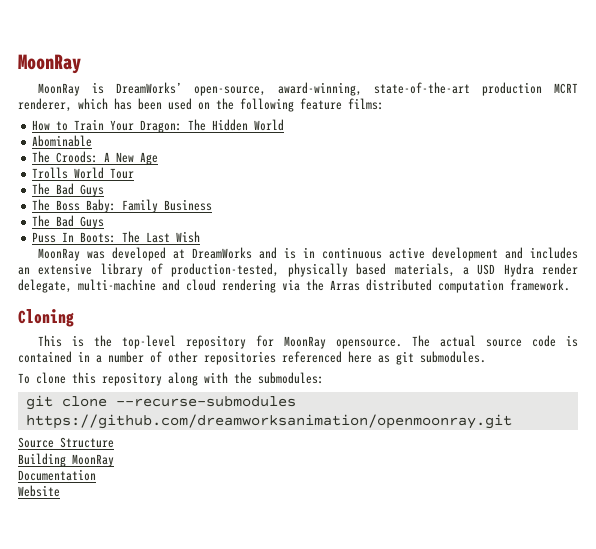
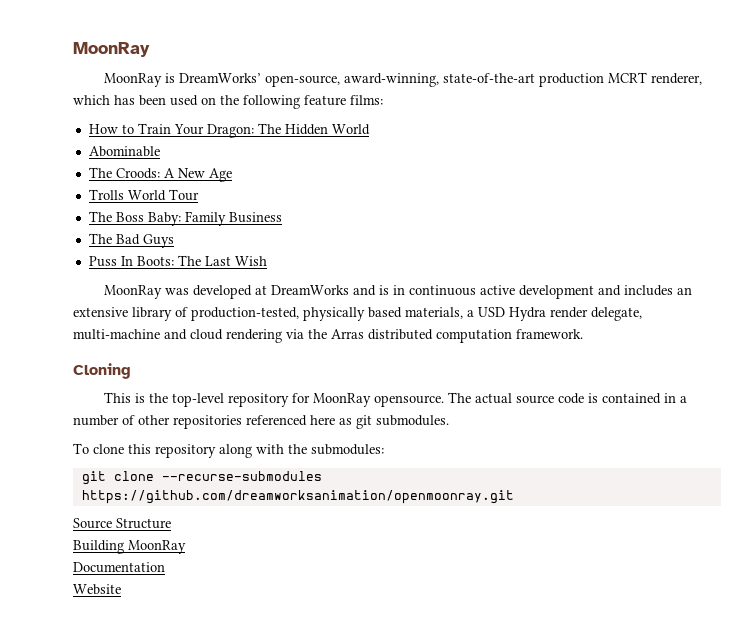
[32,183,105,197] // The Bad Guys -> (199, 195) none

